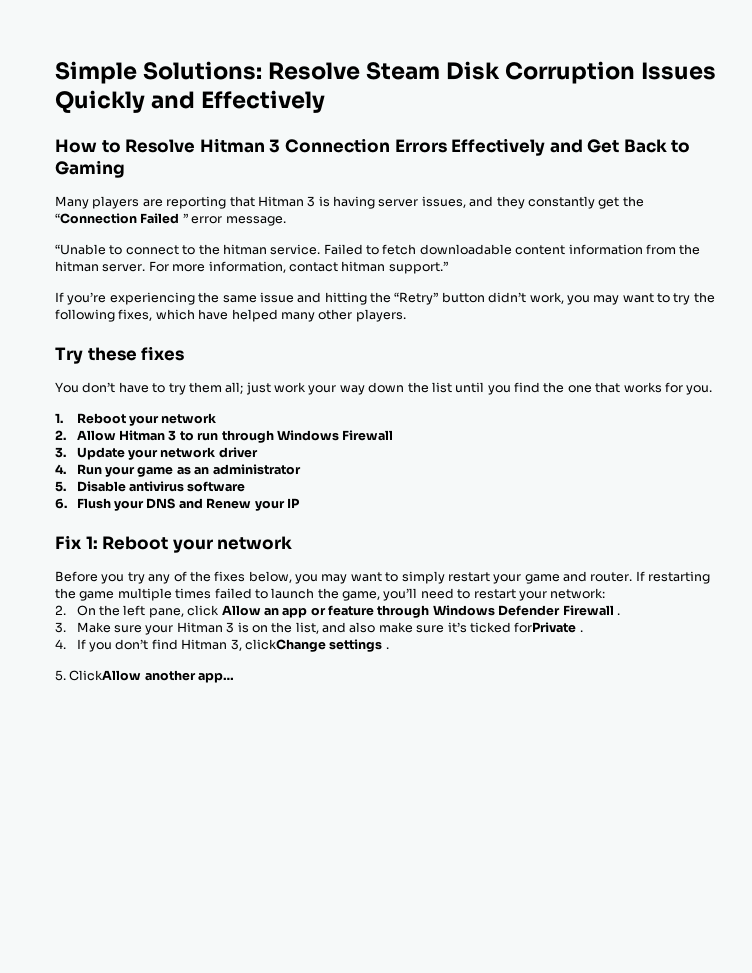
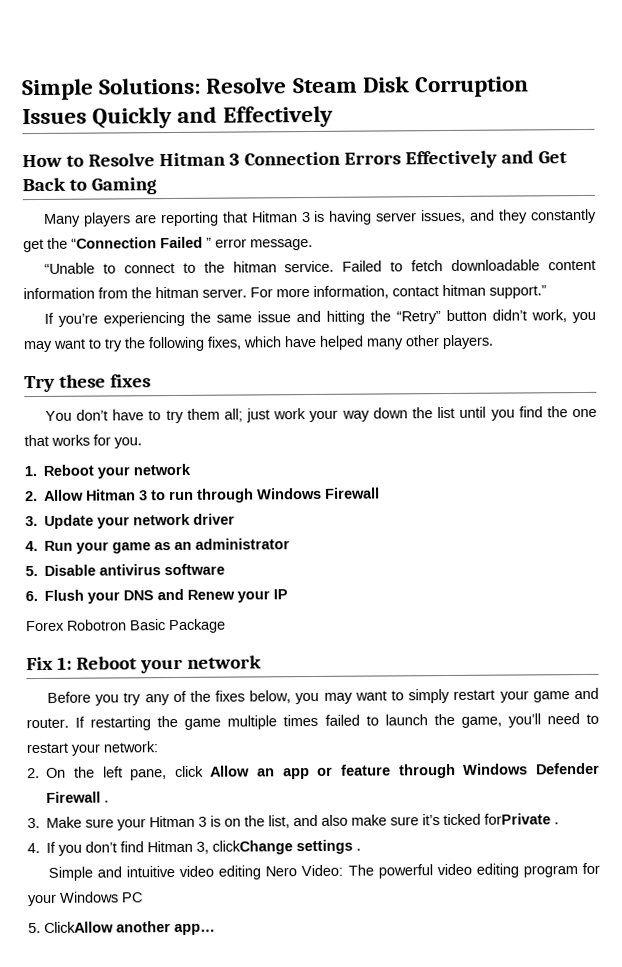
(300, 503) none -> [26,618,226,634] // Forex Robotron Basic Package
(389, 648) none -> [47,862,600,881] [28,891,143,907] // Simple and intuitive video editing Nero Video: The powerful video editing program for your Windows PC

